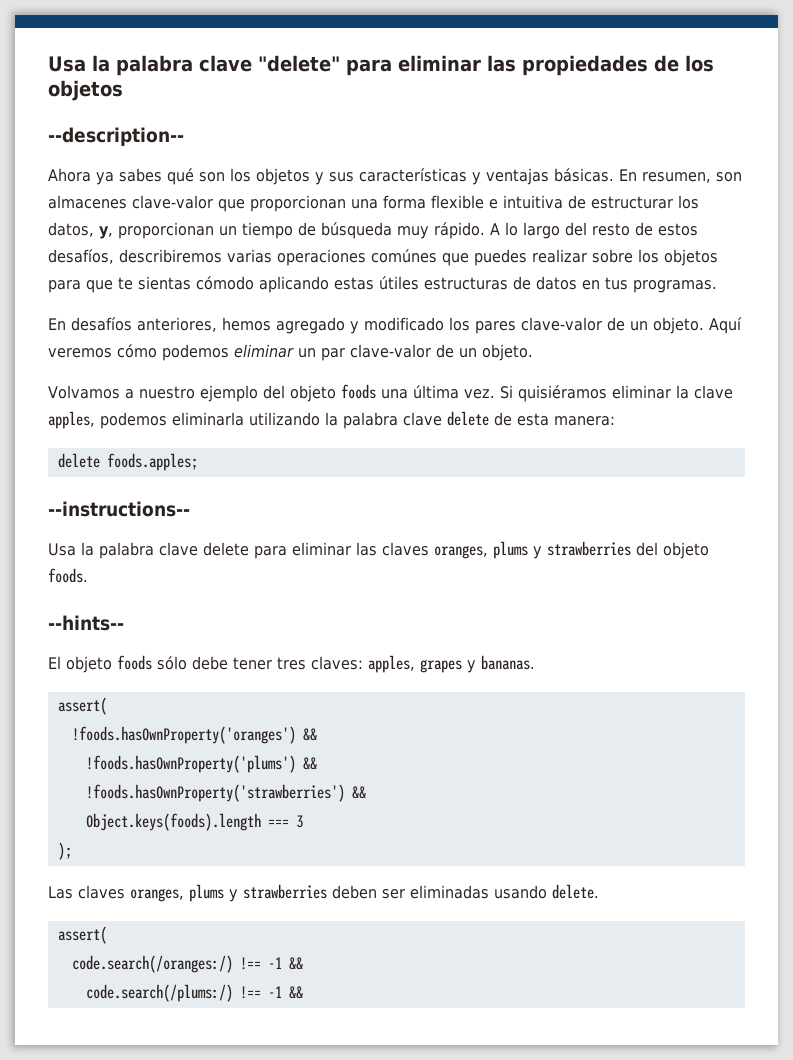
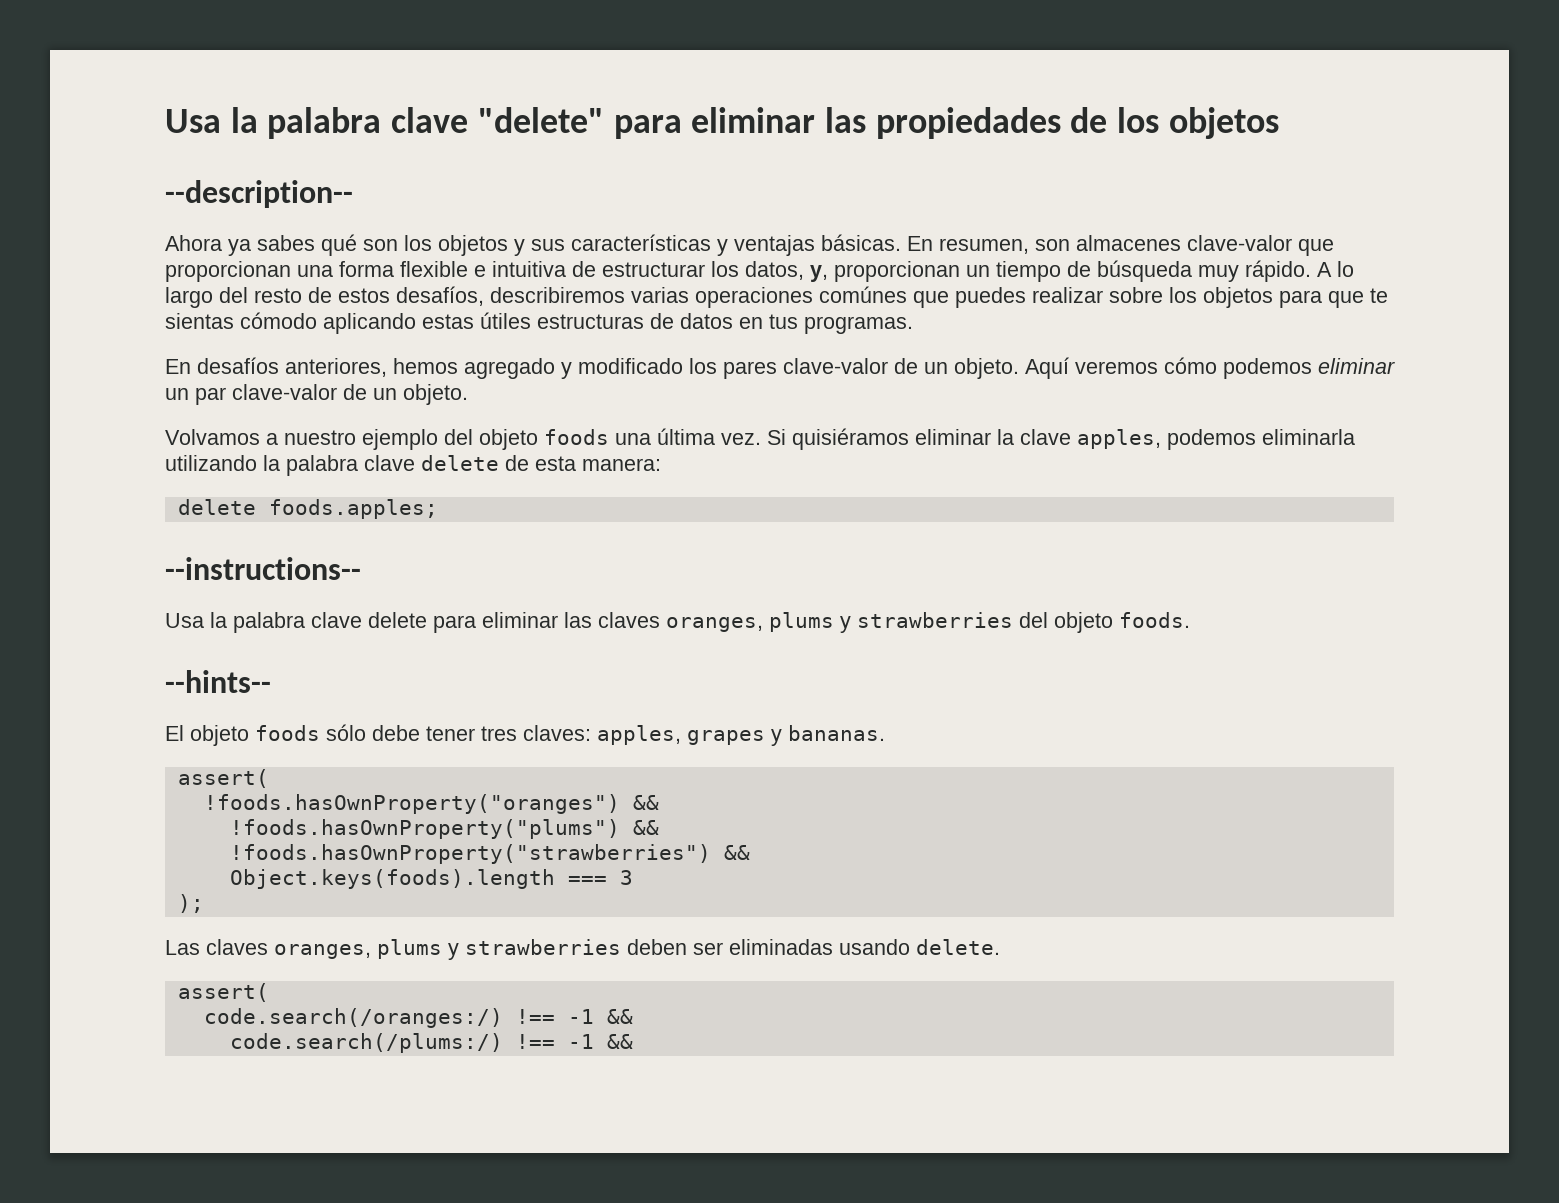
[71,726,317,744] [85,755,317,773] [85,784,345,802] !foods.hasOwnProperty('oranges') && // !foods.hasOwnProperty('plums') && // !foods.hasOwnProperty('strawberries') -> [203,794,659,814] [229,819,659,839] [229,844,711,864] !foods.hasOwnProperty("oranges") && // !foods.hasOwnProperty("plums") && // !foods.hasOwnProperty("strawberries")

